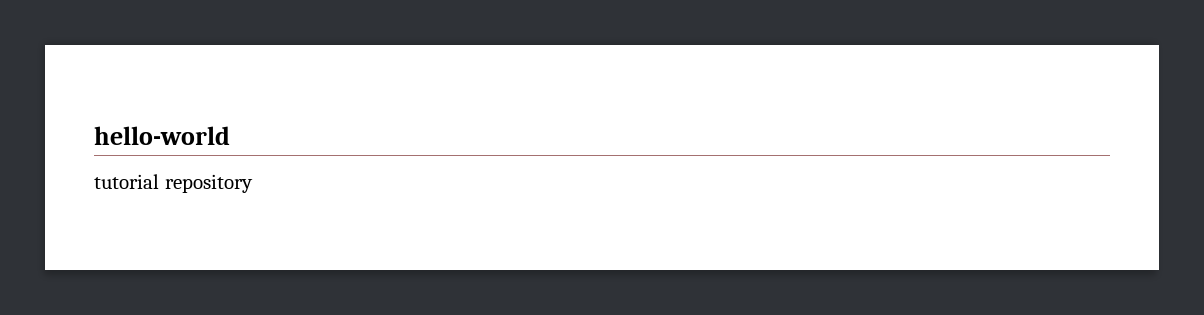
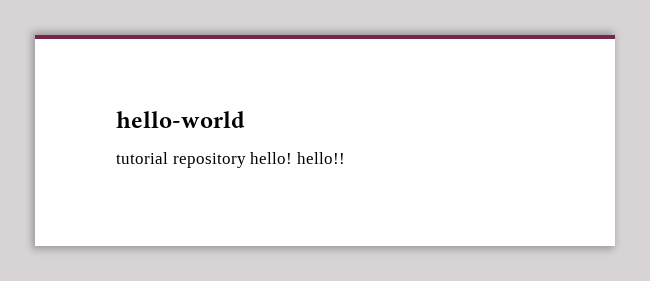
(253, 183) none -> [250,152,345,164] hello! hello!!

